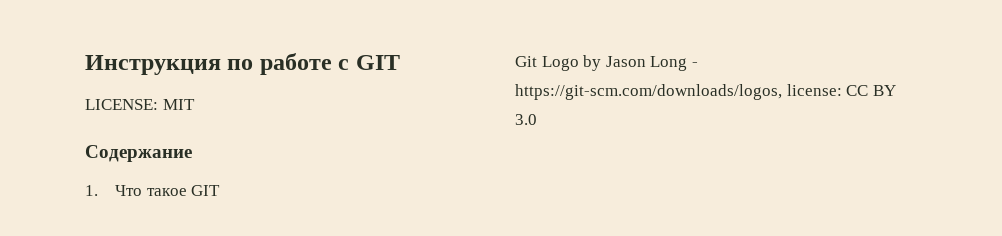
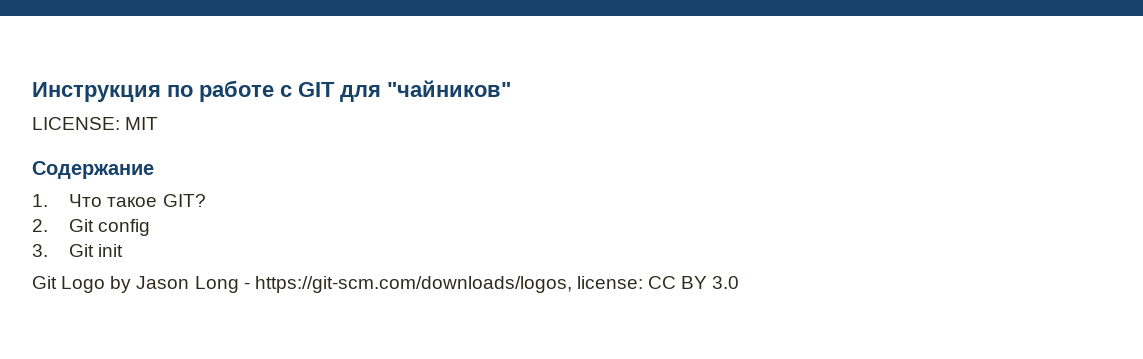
(400, 62) none -> [340,80,511,102] для "чайников"
[191,185,221,196] GIT -> [162,194,206,207] [32,219,151,236] [32,244,124,257] GIT? // 2. Git config // 3. Git init

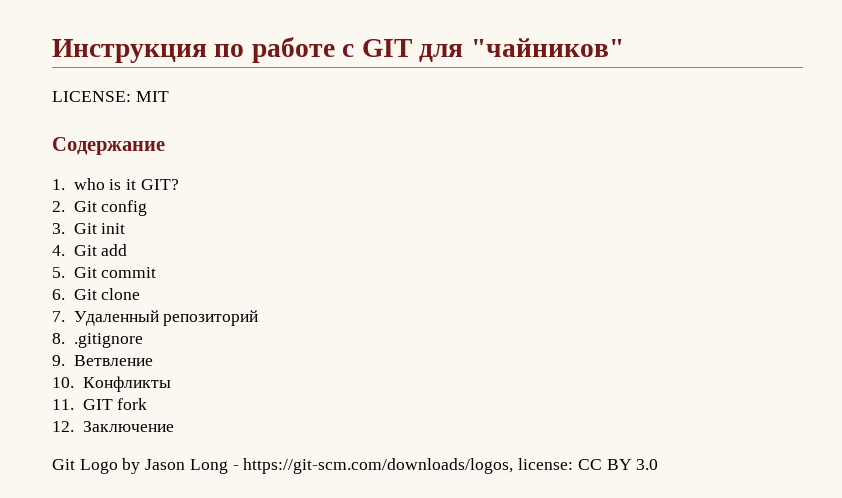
[69,194,158,207] Что такое -> [73,178,137,190] who is it
(124, 250) none -> [52,244,128,256] [52,267,157,278] [52,288,141,300] [52,310,259,326] [52,333,143,348] [52,355,153,366] [52,376,171,392] [52,398,148,410] [52,421,174,432] // 4. Git add // 5. Git commit // 6. Git clone // 7. Удаленный репозиторий // 8. .gitignore // 9. Ветвление // 10. Конфликты // 11. GIT fork // 12. Заключение

